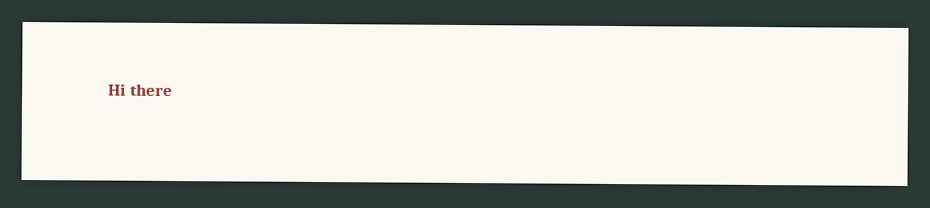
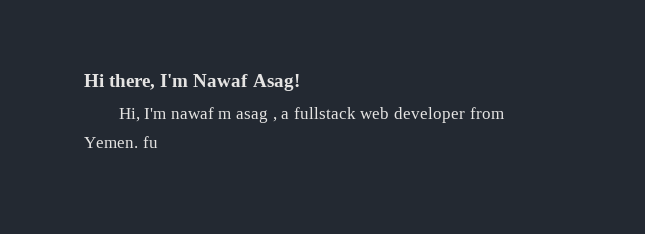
[129,83,173,97] there -> [109,74,300,91] [118,107,504,123] [84,136,158,148] there, I'm Nawaf Asag! // Hi, I'm nawaf m asag , a fullstack web developer from Yemen. fu

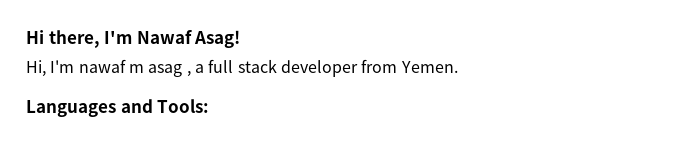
[293,107,390,119] fullstack web -> [208,59,277,73] full stack
[142,136,158,148] fu -> [26,99,210,117] // Languages and Tools:

